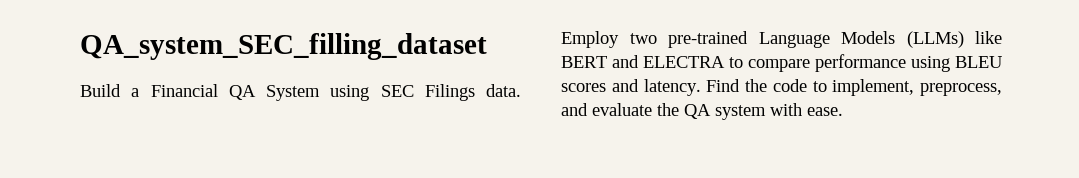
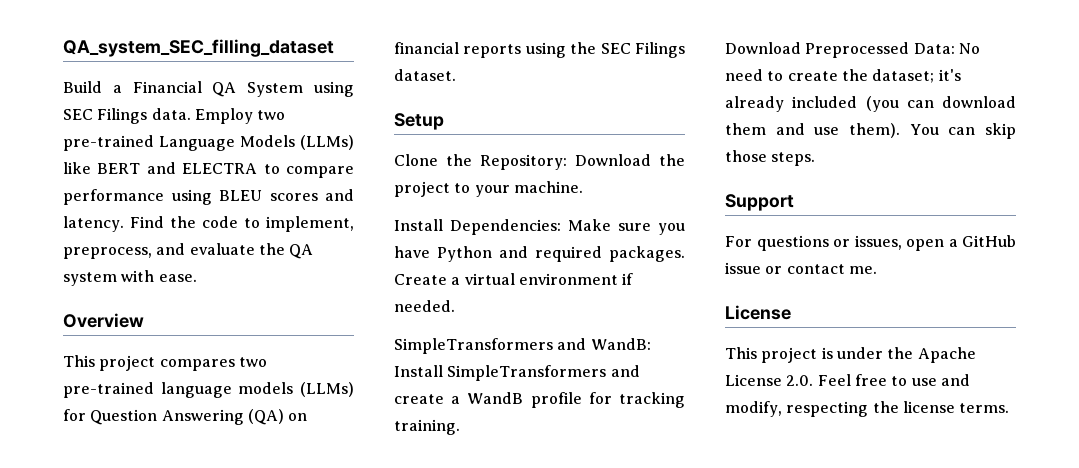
(843, 111) none -> [63,313,144,328] [63,355,267,371] [63,382,355,398] [63,409,308,425] [394,42,685,58] [394,69,456,81] [394,113,444,130] [394,154,685,170] [394,181,583,197] [394,219,685,235] [394,246,685,262] [394,273,634,285] [394,300,455,312] [394,338,651,354] [394,365,640,381] [394,392,685,408] [394,419,460,435] [725,42,980,58] [725,69,961,83] [725,96,1016,112] [725,123,1016,139] [725,150,816,166] [725,194,794,211] [725,235,1016,251] [725,262,877,274] [725,305,791,320] [725,347,976,363] [725,374,970,386] [725,401,1010,417] // Overview // This project compares two pre-trained language models (LLMs) for Question Answering (QA) on financial reports using the SEC Filings dataset. // Setup // Clone the Repository: Download the project to your machine. // Install Dependencies: Make sure you have Python and required packages. Create a virtual environment if needed. // SimpleTransformers and WandB: Install SimpleTransformers and create a WandB profile for tracking training. // Download Preprocessed Data: No need to create the dataset; it's already included (you can download them and use them). You can skip those steps. // Support // For questions or issues, open a GitHub issue or contact me. // License // This project is under the Apache License 2.0. Feel free to use and modify, respecting the license terms.

